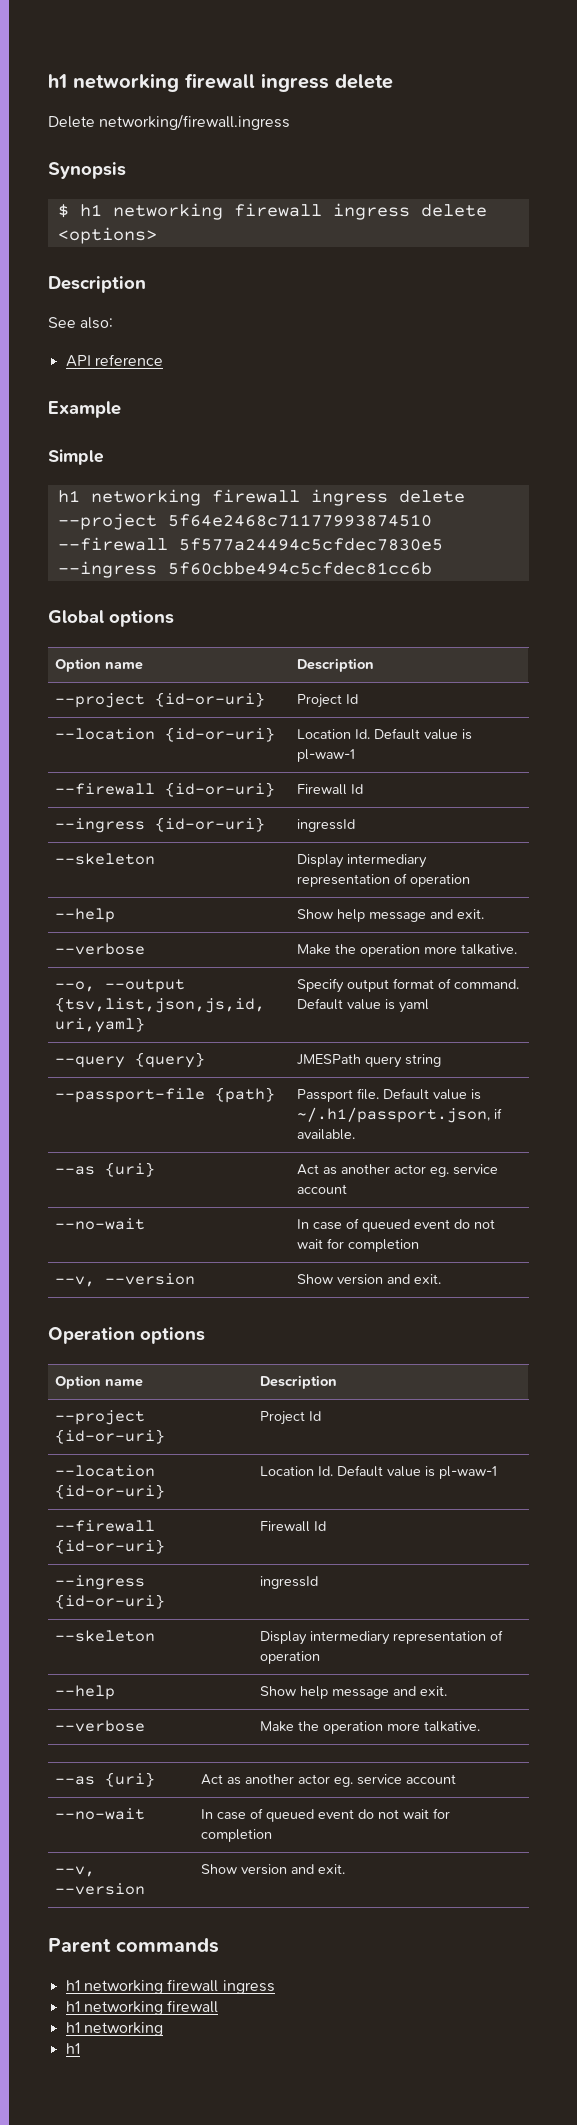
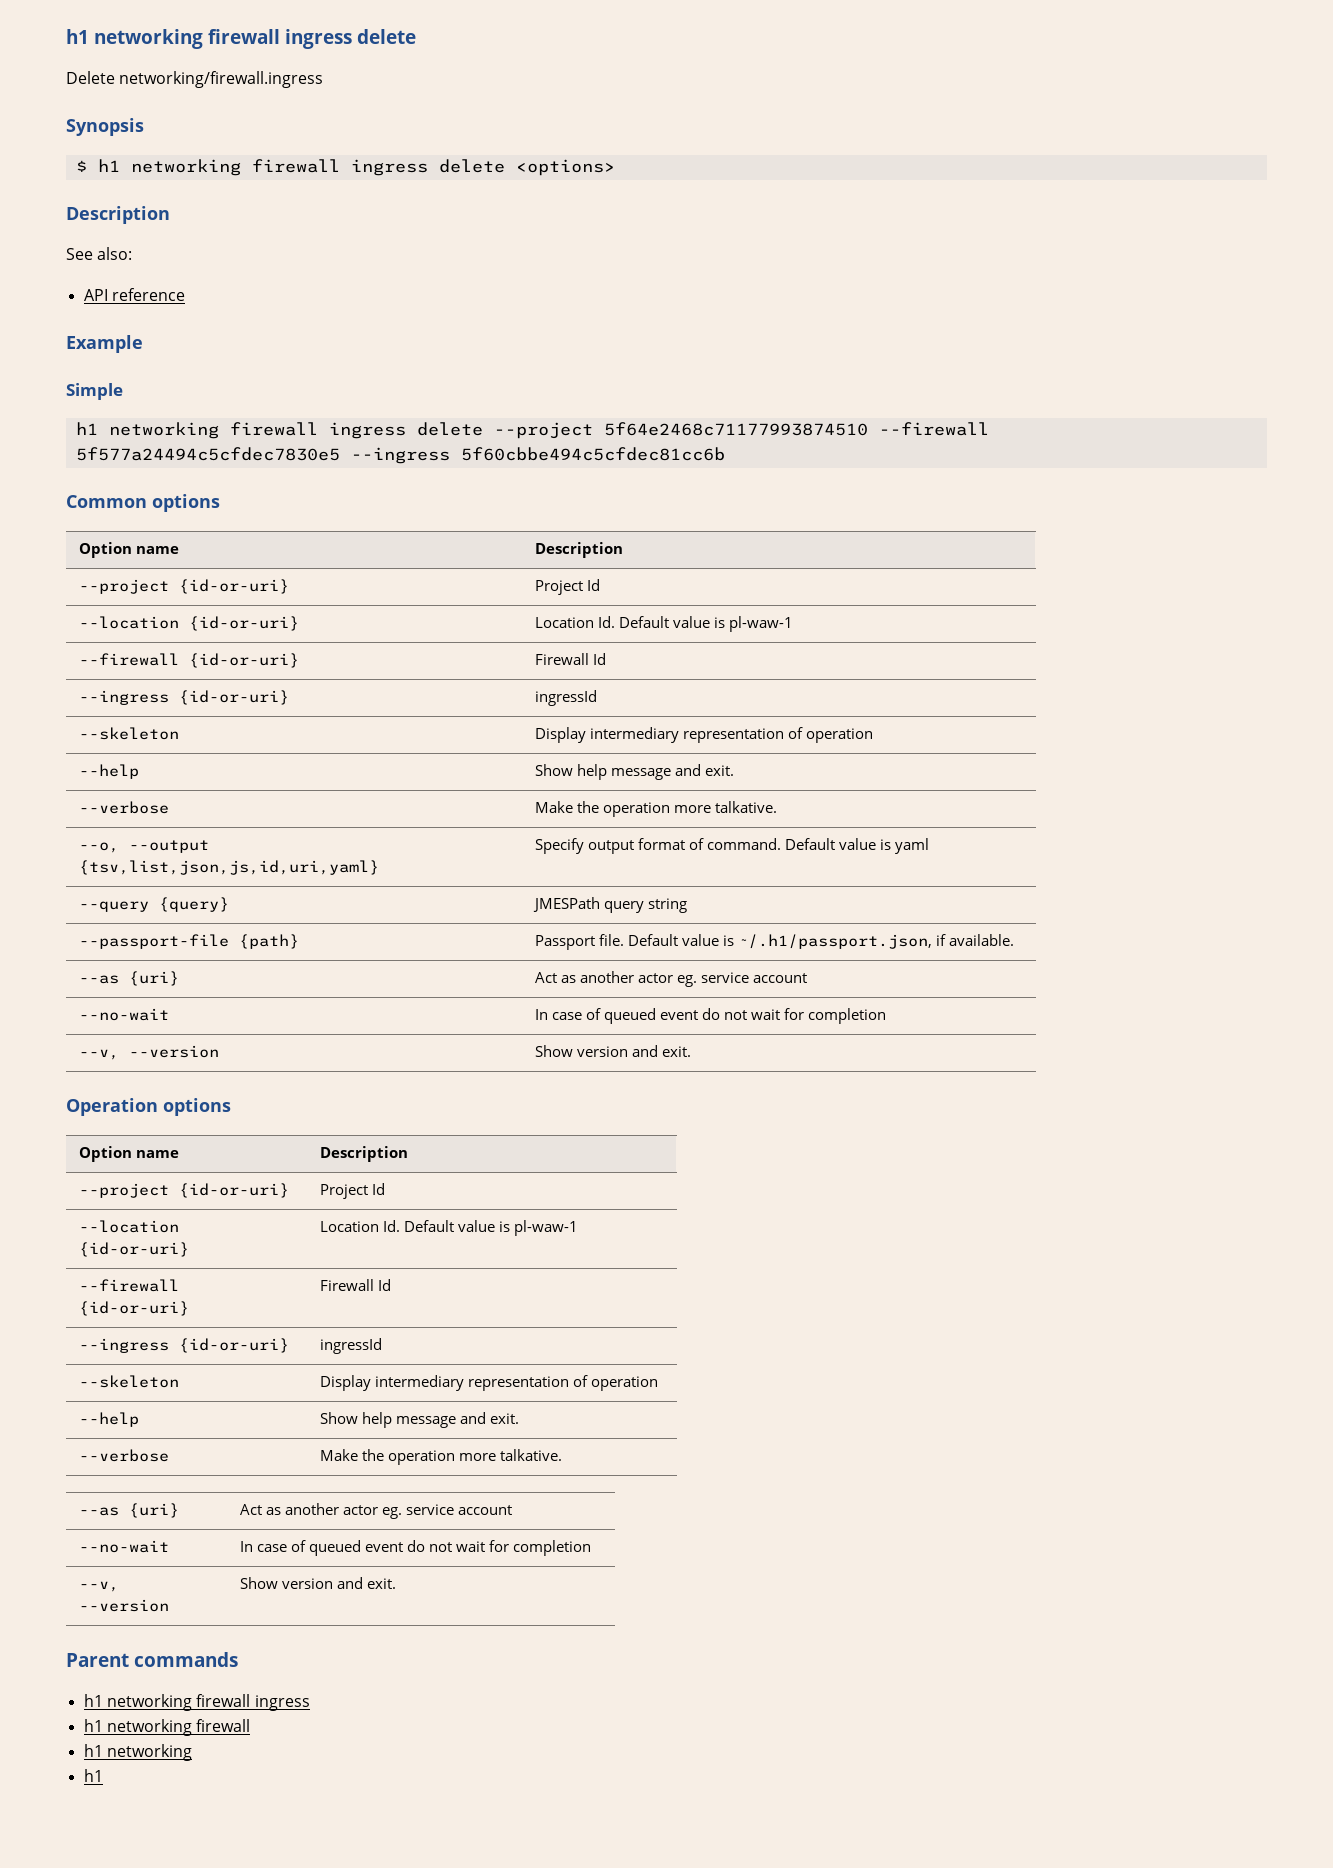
[48,610,104,623] Global -> [66,495,147,508] Common

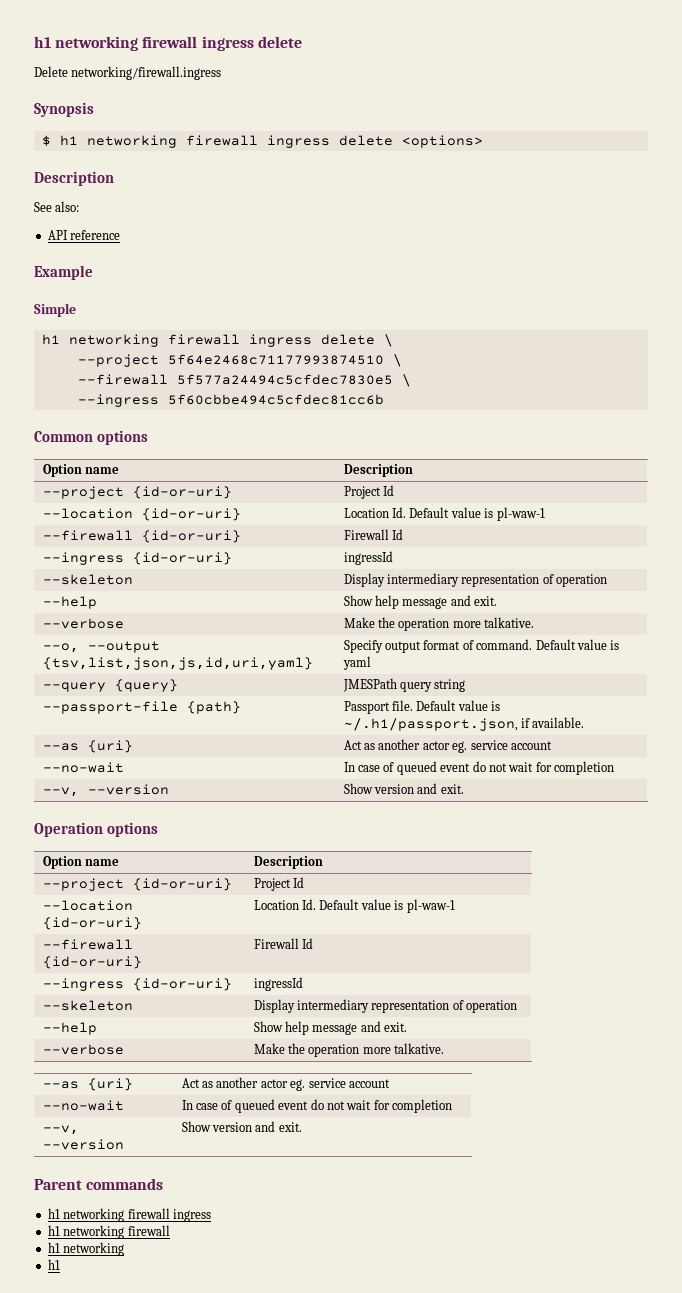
(483, 429) none -> [383,334,393,347] \ //
(868, 429) none -> [392,354,402,367] \ //
(340, 454) none -> [401,374,411,387] \ //

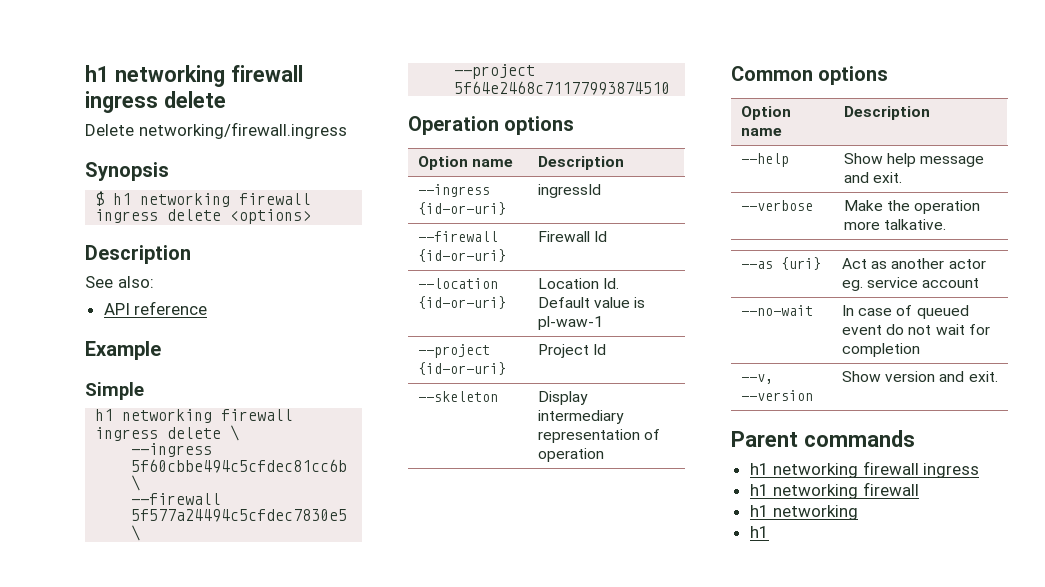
[77,354,384,367] --project 5f64e2468c71177993874510 -> [131,443,213,457] [131,459,348,473] --ingress 5f60cbbe494c5cfdec81cc6b
[77,394,384,407] [34,430,148,445] [42,464,120,477] [343,464,413,477] [42,486,232,499] [343,485,395,499] [42,508,241,521] [343,507,545,521] [42,530,241,543] [343,529,404,540] [42,552,232,565] [343,551,393,565] [42,574,133,585] [343,573,608,587] [42,596,97,609] [343,595,498,609] [42,618,124,629] [343,617,535,631] [42,641,160,653] [42,657,313,670] [343,639,620,653] [342,656,371,670] [42,679,178,692] [342,678,466,692] [42,701,241,714] [343,700,501,714] [343,717,585,731] [42,740,133,753] [343,739,552,753] [42,762,124,773] [343,761,615,775] [42,784,169,797] [343,783,464,794] [34,822,158,837] [42,856,120,869] [253,856,323,869] [42,878,232,891] [253,877,305,891] [42,900,133,911] [42,917,142,930] [253,899,455,913] [42,939,133,950] [42,956,142,969] [253,938,314,949] [42,978,232,991] [253,977,303,991] [42,1000,133,1011] [253,999,518,1013] --ingress 5f60cbbe494c5cfdec81cc6b // Common options // Option name | Description // --project {id-or-uri} | Project Id // --location {id-or-uri} | Location Id. Default value is pl-waw-1 // --firewall {id-or-uri} | Firewall Id // --ingress {id-or-uri} | ingressId // --skeleton | Display intermediary representation of operation // --help | Show help message and exit. // --verbose | Make the operation more talkative. // --o, --output {tsv,list,json,js,id,uri,yaml} | Specify output format of command. Default value is yaml // --query {query} | JMESPath query string // --passport-file {path} | Passport file. Default value is ~/.h1/passport.json, if available. // --as {uri} | Act as another actor eg. service account // --no-wait | In case of queued event do not wait for completion // --v, --version | Show version and exit. // Operation options // Option name | Description // --project {id-or-uri} | Project Id // --location {id-or-uri} | Location Id. Default value is pl-waw-1 // --firewall {id-or-uri} | Firewall Id // --ingress {id-or-uri} | ingressId // --skeleton | Display intermediary representation of operation -> [454,64,536,79] [454,81,671,95] [408,116,575,135] [418,156,514,170] [538,156,625,170] [418,184,491,197] [418,202,507,215] [538,184,602,198] [418,231,499,242] [418,249,507,262] [538,231,608,242] [418,278,499,289] [418,296,507,309] [538,278,620,289] [538,297,646,308] [538,316,604,330] [418,344,491,358] [418,362,507,375] [538,344,607,358] [418,391,499,402] [538,391,589,405] [538,410,625,424] [538,429,661,443] [538,448,605,462] [731,66,889,85] [741,106,792,120] [741,128,783,136] [844,106,931,120] --project 5f64e2468c71177993874510 // Operation options // Option name | Description // --ingress {id-or-uri} | ingressId // --firewall {id-or-uri} | Firewall Id // --location {id-or-uri} | Location Id. Default value is pl-waw-1 // --project {id-or-uri} | Project Id // --skeleton | Display intermediary representation of operation // Common options // Option name | Description

